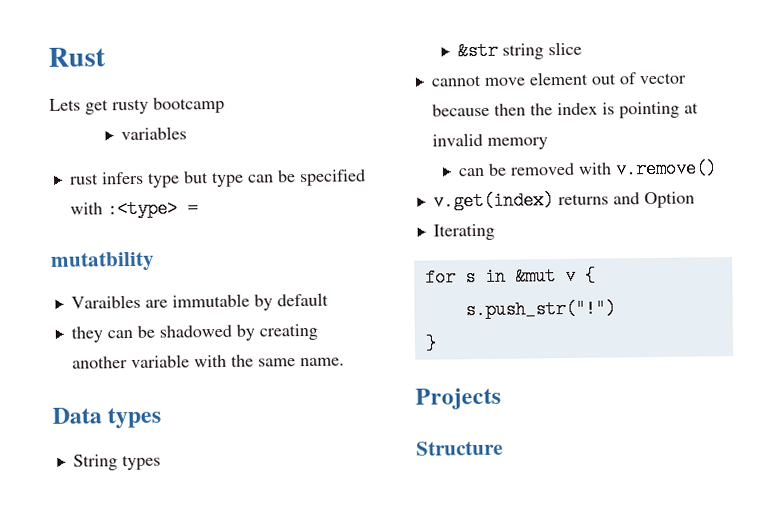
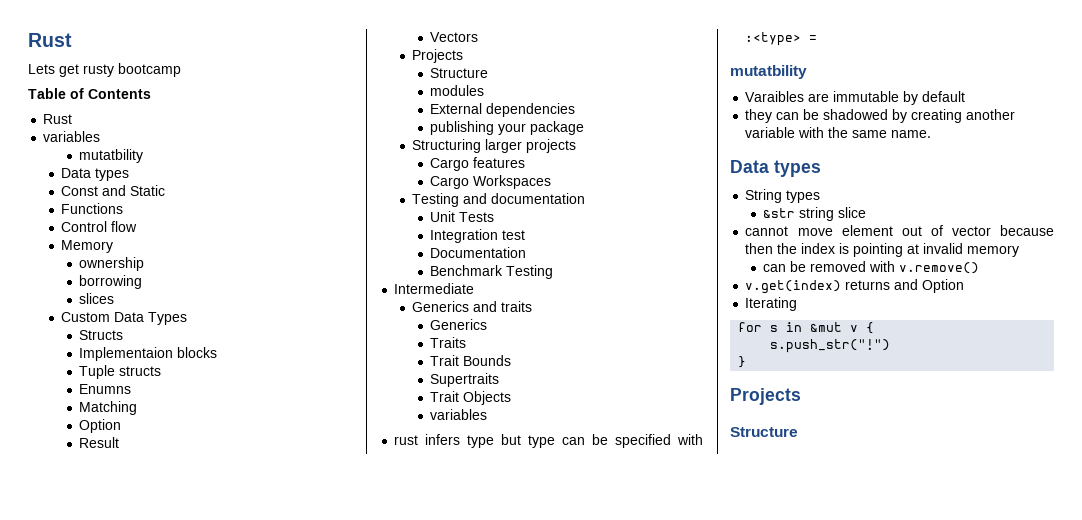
(225, 105) none -> [28,88,151,99] [43,114,73,124] [43,131,101,142] [79,149,144,163] [61,168,130,181] [61,185,166,196] [61,203,124,214] [61,221,138,232] [61,240,114,253] [79,257,145,271] [79,275,143,289] [79,293,115,304] [61,312,188,325] [79,330,124,340] [79,347,218,361] [79,365,162,379] [79,384,132,394] [79,401,138,415] [79,419,122,433] [79,437,120,448] [430,32,479,42] [412,49,464,63] [430,68,489,78] [430,85,485,96] [430,103,576,117] [430,121,585,135] [412,139,577,153] [430,157,526,171] [430,175,552,189] [412,193,586,207] [430,211,495,222] [430,229,526,243] [430,247,527,258] [430,265,554,279] [394,283,475,294] [412,301,533,312] [430,319,488,330] [430,337,467,348] [430,355,512,366] [430,373,500,387] [430,391,512,405] // Table of Contents // Rust // variables // mutatbility // Data types // Const and Static // Functions // Control flow // Memory // ownership // borrowing // slices // Custom Data Types // Structs // Implementaion blocks // Tuple structs // Enumns // Matching // Option // Result // Vectors // Projects // Structure // modules // External dependencies // publishing your package // Structuring larger projects // Cargo features // Cargo Workspaces // Testing and documentation // Unit Tests // Integration test // Documentation // Benchmark Testing // Intermediate // Generics and traits // Generics // Traits // Trait Bounds // Supertraits // Trait Objects

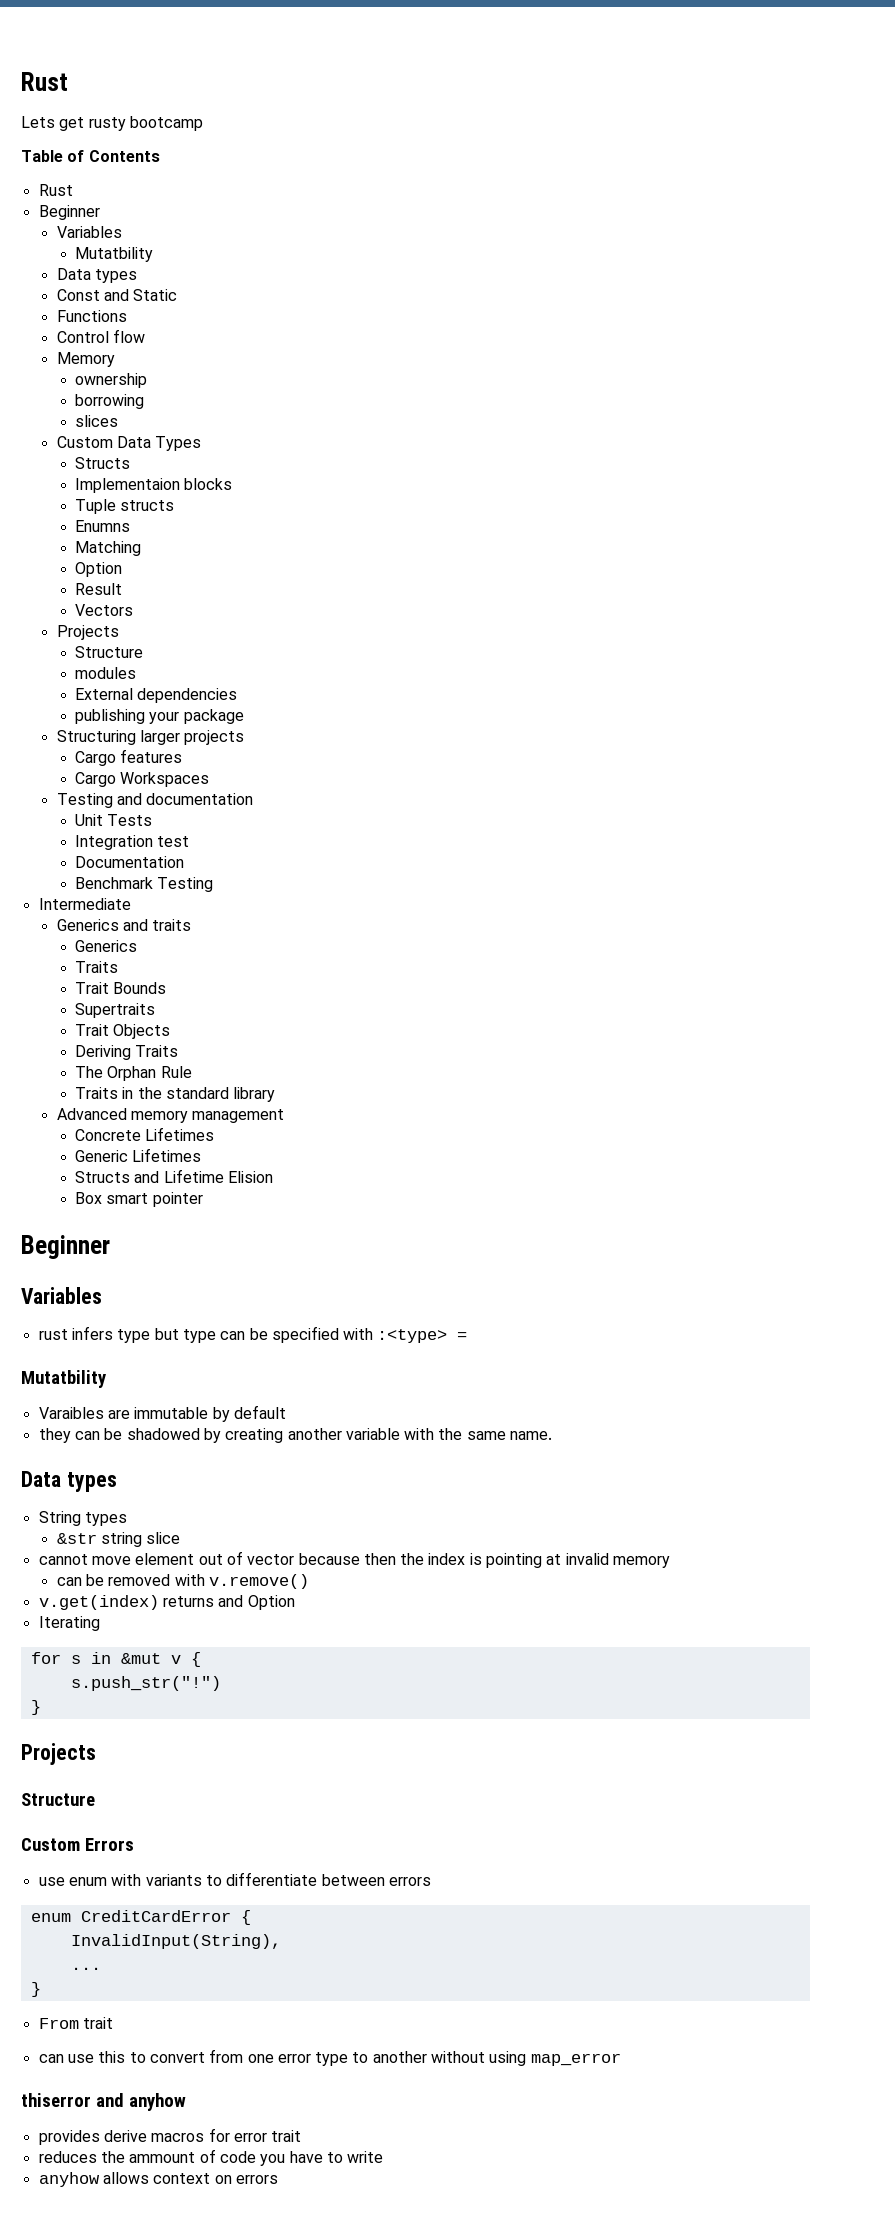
[43,131,101,142] [79,149,144,163] variables // mutatbility -> [38,205,100,220] [56,226,122,238] [75,247,154,262] Beginner // Variables // Mutatbility
[430,409,488,420] variables -> [75,1045,179,1060] [75,1066,192,1081] [75,1087,276,1102] [56,1108,285,1123] [75,1127,215,1141] [75,1148,202,1162] [75,1169,274,1183] [75,1192,203,1207] [21,1235,110,1259] [21,1287,102,1304] Deriving Traits // The Orphan Rule // Traits in the standard library // Advanced memory management // Concrete Lifetimes // Generic Lifetimes // Structs and Lifetime Elision // Box smart pointer // Beginner // Variables
[730,65,807,79] mutatbility -> [21,1370,106,1388] Mutatbility
(798, 432) none -> [21,1838,134,1851] [38,1872,431,1886] [30,1910,251,1925] [70,1934,281,1949] [70,1967,101,1970] [30,1982,41,1997] [38,2017,113,2029] [38,2049,621,2066] [21,2093,186,2111] [38,2128,302,2145] [38,2149,384,2166] [38,2172,278,2187] // Custom Errors // use enum with variants to differentiate between errors // enum CreditCardError { // InvalidInput(String), // ... // } // From trait // can use this to convert from one error type to another without using map_error // thiserror and anyhow // provides derive macros for error trait // reduces the ammount of code you have to write // anyhow allows context on errors

